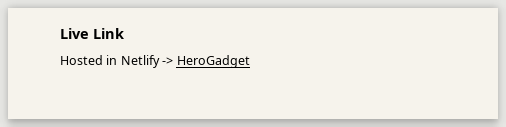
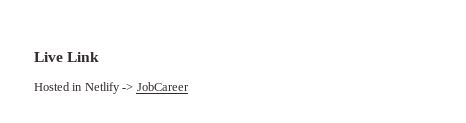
[176,55,250,68] HeroGadget -> [136,82,189,91] JobCareer

